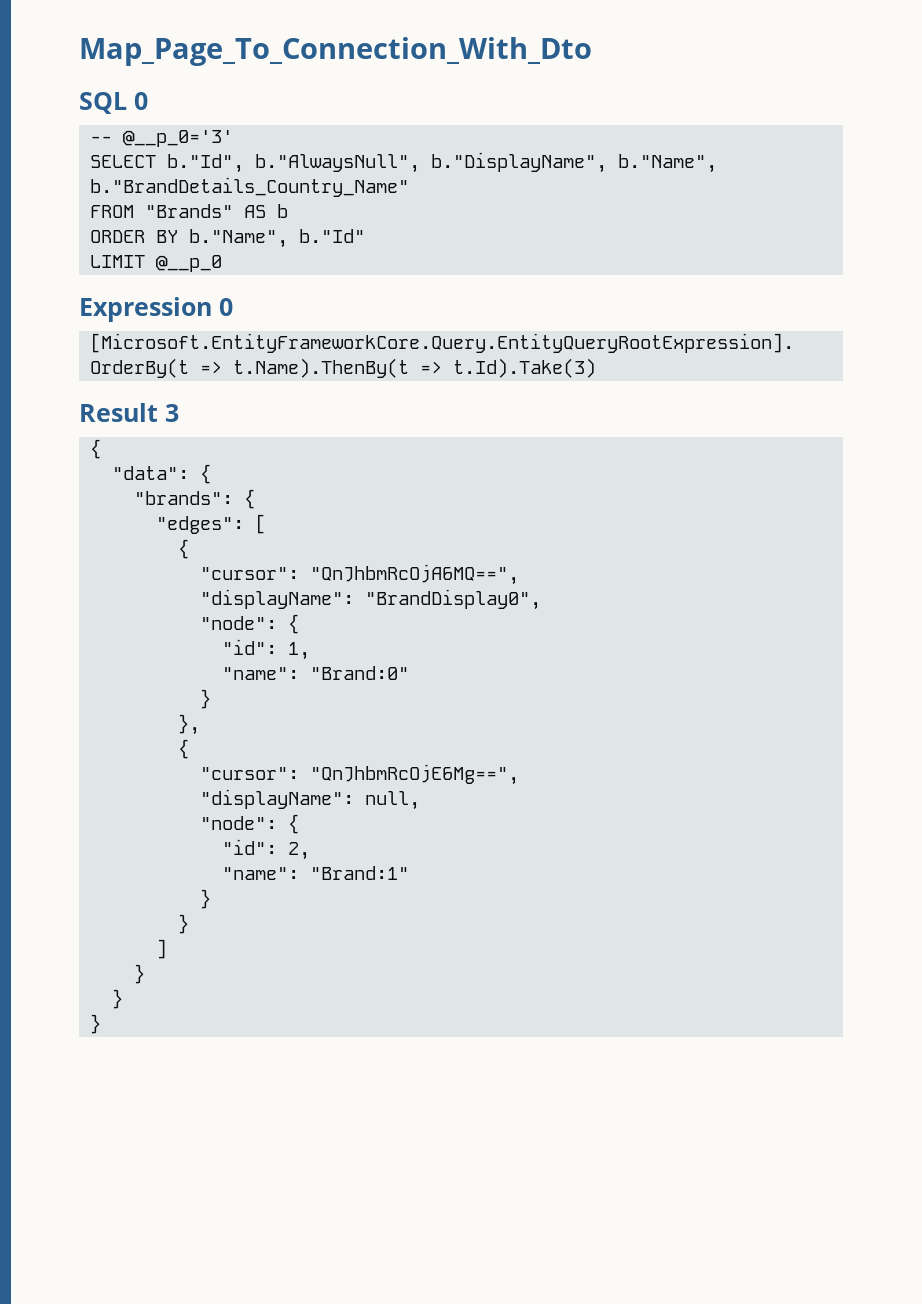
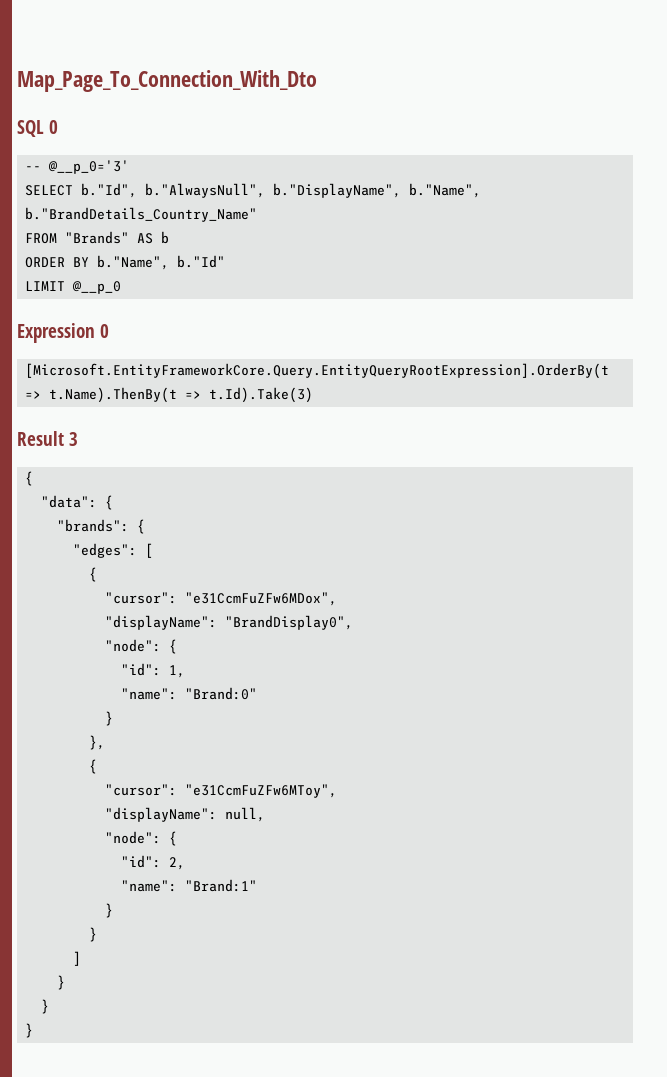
[310,564,520,585] "QnJhbmRcOjA6MQ==", -> [185,592,338,606] "e31CcmFuZFw6MDox",
[310,764,520,785] "QnJhbmRcOjE6Mg==", -> [185,784,338,798] "e31CcmFuZFw6MToy",

